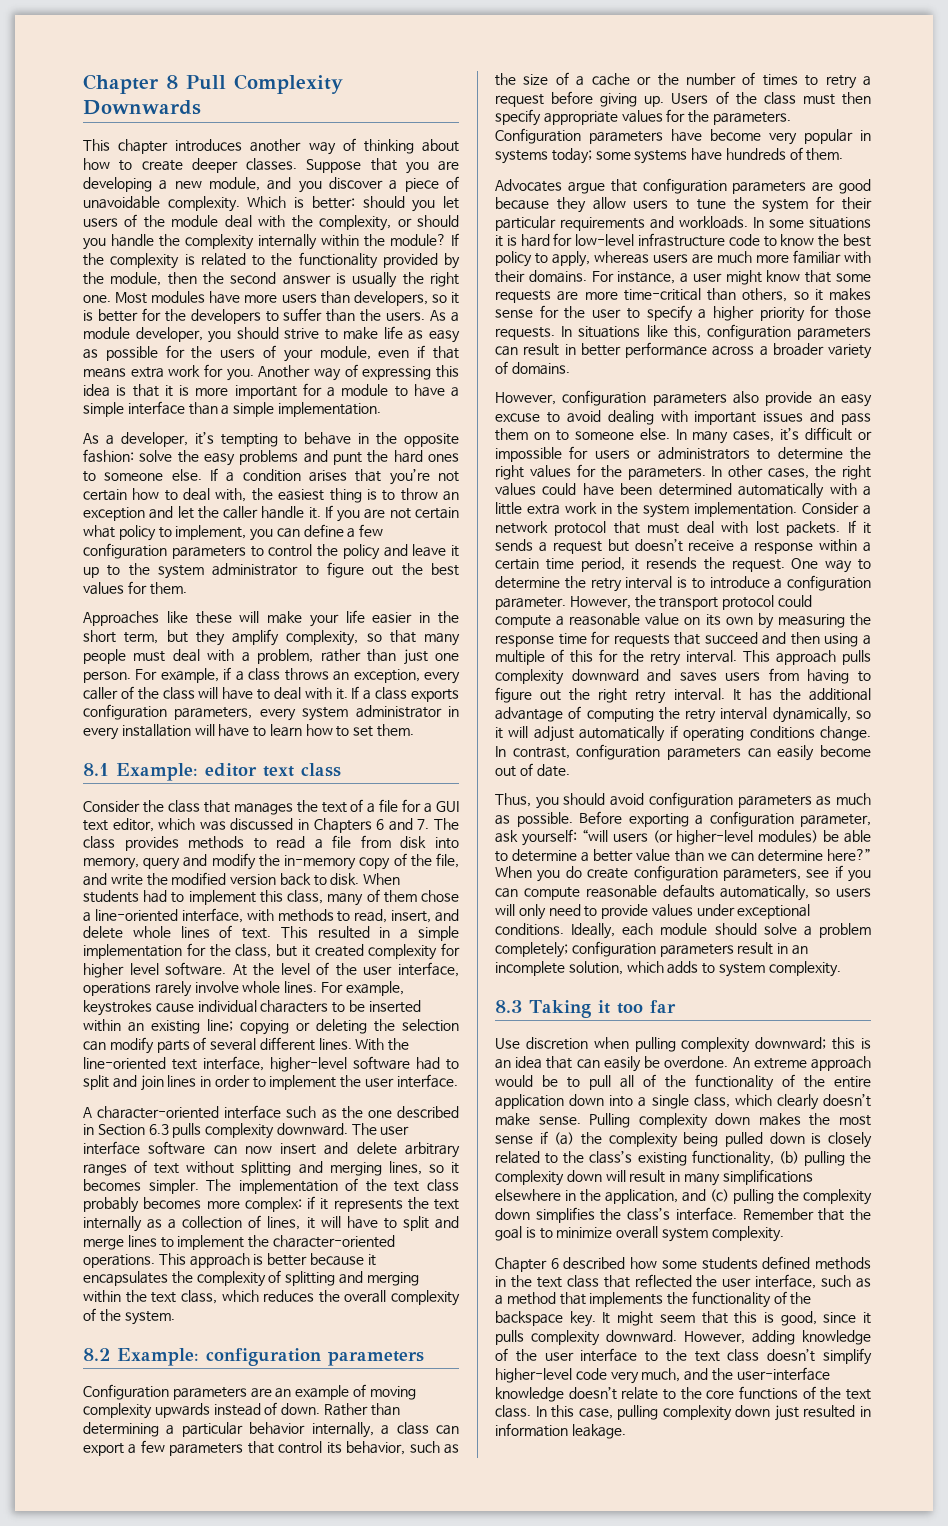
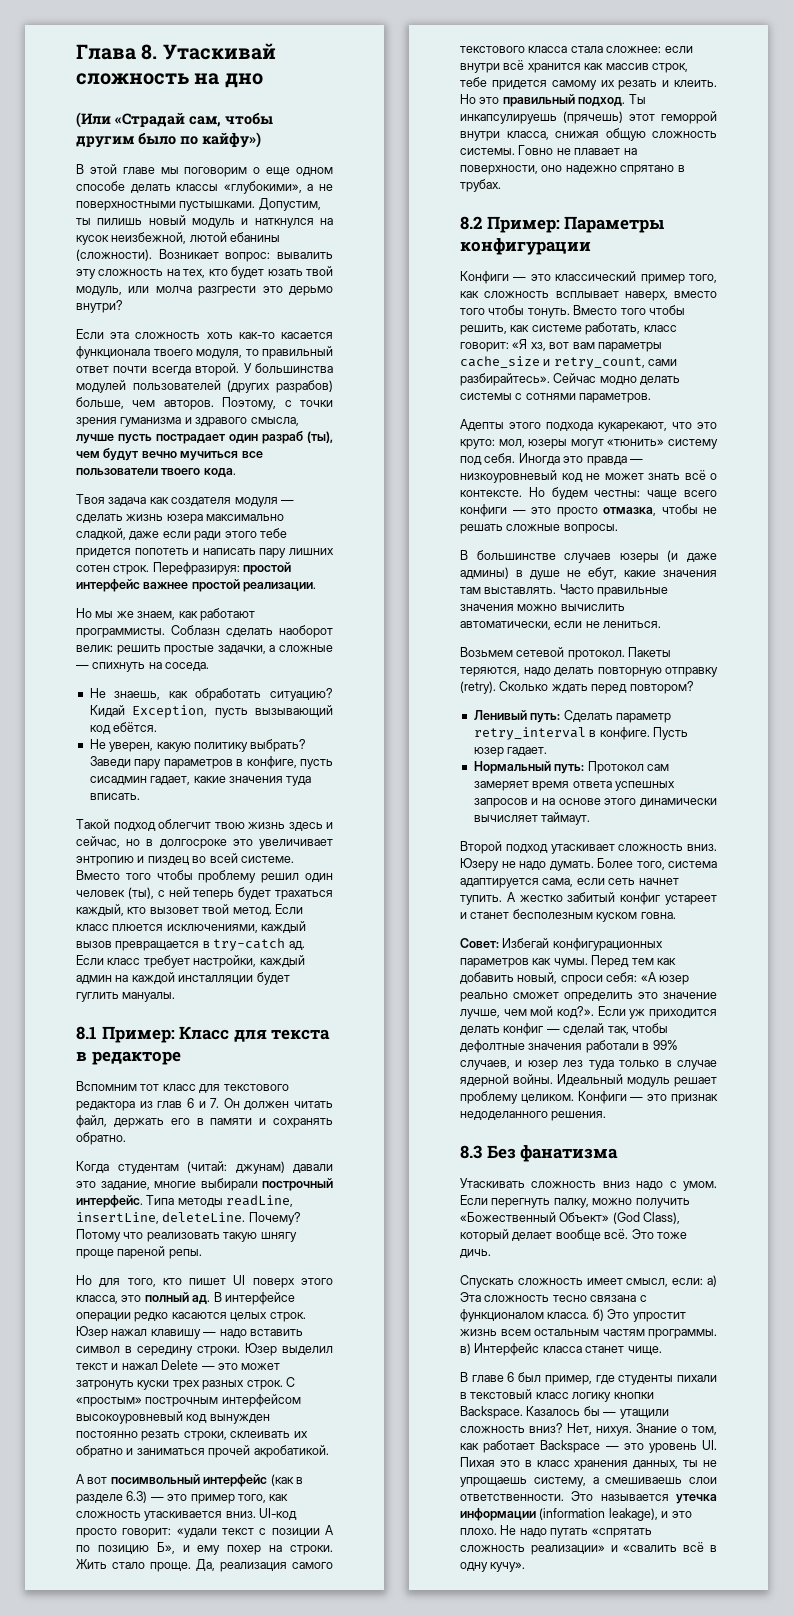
[83,74,343,94] [83,100,201,115] [83,138,459,155] [83,158,459,174] [83,176,459,193] [83,196,460,212] [83,214,460,231] [83,233,459,250] [83,252,460,269] [83,272,459,288] [83,291,459,306] [83,308,459,324] [83,326,460,343] [83,345,460,362] [83,364,460,381] [83,383,459,399] [83,401,381,417] [83,431,460,447] [83,449,459,466] [83,468,459,485] [83,488,460,503] [83,505,459,522] [83,524,384,541] [83,543,459,560] [83,562,459,579] [83,581,187,595] [83,610,459,627] [83,629,460,646] [83,649,460,665] [83,667,461,684] [83,686,460,702] [83,704,459,721] [83,724,415,740] [83,763,341,781] [83,799,460,815] [83,818,460,833] [83,835,459,851] [83,853,460,870] [83,872,401,886] [83,889,460,906] [83,908,459,923] [83,925,459,941] [83,943,460,960] [83,962,460,978] [83,981,404,997] [83,1000,421,1016] [83,1019,459,1035] [83,1037,410,1054] [83,1056,459,1072] [83,1074,458,1091] [83,1105,459,1119] [83,1123,410,1139] [83,1141,460,1158] [83,1160,459,1176] [83,1178,459,1194] [83,1196,459,1213] [83,1215,459,1232] [83,1235,395,1250] [83,1253,376,1268] [83,1270,419,1287] [83,1290,460,1306] [83,1308,175,1325] [83,1348,424,1366] [83,1384,416,1400] [83,1402,400,1419] [83,1422,459,1438] [83,1440,460,1456] [495,72,871,89] [495,91,871,107] [495,109,791,126] [495,128,871,145] [495,147,844,164] [495,178,871,194] [495,196,872,213] [495,216,871,231] [495,233,871,247] [495,250,871,267] [495,270,871,285] [495,288,871,303] [495,305,871,322] [495,324,871,340] [495,342,872,359] [495,361,570,375] [495,390,872,407] [495,410,871,425] [495,427,872,444] [495,446,871,462] [495,464,871,480] [495,483,871,499] [495,502,871,518] [495,520,871,536] [495,538,871,554] [495,557,871,573] [495,575,871,592] [495,595,812,610] [495,613,871,629] [495,631,871,647] [495,649,871,666] [495,668,871,685] [495,687,871,704] [495,706,871,723] [495,725,871,742] [495,744,871,761] [495,763,570,777] [495,792,871,809] [495,811,871,827] [495,829,871,846] [495,848,871,862] [495,865,871,882] [495,884,871,901] [495,904,811,920] [495,923,871,939] [495,941,808,958] [495,961,841,977] [495,1000,676,1018] [495,1037,871,1053] [495,1056,871,1072] [495,1074,871,1091] [495,1093,871,1110] [495,1113,871,1129] [495,1131,872,1148] [495,1150,871,1167] [495,1169,813,1186] [495,1189,872,1205] [495,1207,871,1223] [495,1226,784,1242] [495,1256,871,1272] [495,1274,871,1289] [495,1291,812,1308] [495,1311,871,1327] [495,1330,871,1346] [495,1348,872,1365] [495,1367,830,1384] [495,1386,871,1402] [495,1405,871,1421] [495,1423,626,1439] Chapter 8 Pull Complexity Downwards // This chapter introduces another way of thinking about how to create deeper classes. Suppose that you are developing a new module, and you discover a piece of unavoidable complexity. Which is better: should you let users of the module deal with the complexity, or should you handle the complexity internally within the module? If the complexity is related to the functionality provided by the module, then the second answer is usually the right one. Most modules have more users than developers, so it is better for the developers to suffer than the users. As a module developer, you should strive to make life as easy as possible for the users of your module, even if that means extra work for you. Another way of expressing this idea is that it is more important for a module to have a simple interface than a simple implementation. // As a developer, it’s tempting to behave in the opposite fashion: solve the easy problems and punt the hard ones to someone else. If a condition arises that you’re not certain how to deal with, the easiest thing is to throw an exception and let the caller handle it. If you are not certain what policy to implement, you can define a few configuration parameters to control the policy and leave it up to the system administrator to figure out the best values for them. // Approaches like these will make your life easier in the short term, but they amplify complexity, so that many people must deal with a problem, rather than just one person. For example, if a class throws an exception, every caller of the class will have to deal with it. If a class exports configuration parameters, every system administrator in every installation will have to learn how to set them. // 8.1 Example: editor text class // Consider the class that manages the text of a file for a GUI text editor, which was discussed in Chapters 6 and 7. The class provides methods to read a file from disk into memory, query and modify the in-memory copy of the file, and write the modified version back to disk. When students had to implement this class, many of them chose a line-oriented interface, with methods to read, insert, and delete whole lines of text. This resulted in a simple implementation for the class, but it created complexity for higher level software. At the level of the user interface, operations rarely involve whole lines. For example, keystrokes cause individual characters to be inserted within an existing line; copying or deleting the selection can modify parts of several different lines. With the line-oriented text interface, higher-level software had to split and join lines in order to implement the user interface. // A character-oriented interface such as the one described in Section 6.3 pulls complexity downward. The user interface software can now insert and delete arbitrary ranges of text without splitting and merging lines, so it becomes simpler. The implementation of the text class probably becomes more complex: if it represents the text internally as a collection of lines, it will have to split and merge lines to implement the character-oriented operations. This approach is better because it encapsulates the complexity of splitting and merging within the text class, which reduces the overall complexity of the system. // 8.2 Example: configuration parameters // Configuration parameters are an example of moving complexity upwards instead of down. Rather than determining a particular behavior internally, a class can export a few parameters that control its behavior, such as the size of a cache or the number of times to retry a request before giving up. Users of the class must then specify appropriate values for the parameters. Configuration parameters have become very popular in systems today; some systems have hundreds of them. // Advocates argue that configuration parameters are good because they allow users to tune the system for their particular requirements and workloads. In some situations it is hard for low-level infrastructure code to know the best policy to apply, whereas users are much more familiar with their domains. For instance, a user might know that some requests are more time-critical than others, so it makes sense for the user to specify a higher priority for those requests. In situations like this, configuration parameters can result in better performance across a broader variety of domains. // However, configuration parameters also provide an easy excuse to avoid dealing with important issues and pass them on to someone else. In many cases, it’s difficult or impossible for users or administrators to determine the right values for the parameters. In other cases, the right values could have been determined automatically with a little extra work in the system implementation. Consider a network protocol that must deal with lost packets. If it sends a request but doesn’t receive a response within a certain time period, it resends the request. One way to determine the retry interval is to introduce a configuration parameter. However, the transport protocol could compute a reasonable value on its own by measuring the response time for requests that succeed and then using a multiple of this for the retry interval. This approach pulls complexity downward and saves users from having to figure out the right retry interval. It has the additional advantage of computing the retry interval dynamically, so it will adjust automatically if operating conditions change. In contrast, configuration parameters can easily become out of date. // Thus, you should avoid configuration parameters as much as possible. Before exporting a configuration parameter, ask yourself: “will users (or higher-level modules) be able to determine a better value than we can determine here?” When you do create configuration parameters, see if you can compute reasonable defaults automatically, so users will only need to provide values under exceptional conditions. Ideally, each module should solve a problem completely; configuration parameters result in an incomplete solution, which adds to system complexity. // 8.3 Taking it too far // Use discretion when pulling complexity downward; this is an idea that can easily be overdone. An extreme approach would be to pull all of the functionality of the entire application down into a single class, which clearly doesn’t make sense. Pulling complexity down makes the most sense if (a) the complexity being pulled down is closely related to the class’s existing functionality, (b) pulling the complexity down will result in many simplifications elsewhere in the application, and (c) pulling the complexity down simplifies the class’s interface. Remember that the goal is to minimize overall system complexity. // Chapter 6 described how some students defined methods in the text class that reflected the user interface, such as a method that implements the functionality of the backspace key. It might seem that this is good, since it pulls complexity downward. However, adding knowledge of the user interface to the text class doesn’t simplify higher-level code very much, and the user-interface knowledge doesn’t relate to the core functions of the text class. In this case, pulling complexity down just resulted in information leakage. -> [76,43,276,60] [76,73,263,88] [76,112,273,128] [76,132,261,148] [76,164,333,177] [76,181,333,194] [76,198,321,211] [76,215,333,228] [76,232,281,245] [76,249,333,262] [76,266,333,279] [76,286,333,296] [76,300,123,313] [76,329,333,339] [76,346,333,359] [76,363,333,376] [76,380,333,393] [76,397,333,410] [76,417,299,427] [76,431,333,444] [76,448,263,461] [76,468,236,477] [76,494,294,507] [76,514,285,524] [76,528,287,541] [76,548,334,558] [76,562,292,575] [76,579,317,592] [76,608,255,621] [76,625,333,638] [76,645,333,655] [76,662,210,672] [89,688,333,701] [89,705,333,718] [89,722,158,734] [89,739,307,752] [89,756,333,769] [89,776,312,786] [89,793,140,800] [76,819,333,831] [76,836,333,849] [76,853,294,866] [76,870,333,883] [76,887,333,900] [76,904,303,916] [76,921,307,933] [76,938,305,951] [76,955,305,968] [76,972,290,985] [76,992,176,1002] [76,1026,331,1043] [76,1051,181,1065] [76,1081,289,1093] [76,1098,333,1111] [76,1115,333,1128] [76,1132,126,1145] [76,1161,333,1174] [76,1178,333,1191] [76,1195,294,1208] [76,1212,301,1225] [76,1229,297,1242] [76,1246,202,1259] [76,1275,333,1288] [76,1292,295,1305] [76,1312,306,1322] [76,1326,303,1339] [76,1343,333,1356] [76,1360,281,1370] [76,1377,295,1390] [76,1394,301,1407] [76,1411,270,1424] [76,1431,308,1441] [76,1445,329,1458] [76,1474,303,1487] [76,1491,289,1504] [76,1508,298,1521] [76,1525,335,1538] [76,1542,333,1555] [76,1559,333,1572] [460,46,693,53] [460,60,688,73] [460,77,717,90] [460,94,646,107] [460,111,717,124] [460,128,717,141] [460,145,637,155] [460,165,685,175] [460,179,501,192] [460,216,665,233] [460,238,591,255] [460,271,717,284] [460,291,717,301] [460,305,685,318] [460,322,677,335] [460,339,662,352] [460,356,678,369] [460,373,681,386] [460,393,652,403] [460,419,717,432] [460,439,718,449] [460,453,643,466] [460,470,717,483] [460,487,717,500] [460,504,717,517] [460,524,618,534] [460,550,717,563] [460,567,717,580] [460,584,669,597] [460,604,625,611] [460,621,662,630] [460,647,672,660] [460,667,718,677] [460,681,694,694] [473,710,671,723] [473,727,688,740] [473,747,548,757] [473,761,669,774] [473,781,675,791] [473,798,717,808] [473,812,591,825] [460,841,717,854] [460,858,717,871] [460,878,679,888] [460,892,717,905] [460,909,676,922] [460,938,663,951] [460,955,676,968] [460,972,689,985] [460,992,717,1002] [460,1006,717,1019] [460,1023,668,1036] [460,1040,678,1053] [460,1060,717,1070] [460,1074,717,1087] [460,1091,718,1104] [460,1111,607,1121] [460,1145,619,1162] [460,1178,717,1191] [460,1195,690,1208] [460,1212,681,1224] [460,1229,687,1242] [460,1249,491,1258] [460,1275,717,1288] [460,1292,647,1302] [460,1309,686,1322] [460,1329,717,1339] [460,1343,662,1356] [460,1372,717,1385] [460,1389,654,1402] [460,1406,669,1419] [460,1423,717,1436] [460,1440,717,1453] [460,1457,717,1470] [460,1477,717,1487] [460,1491,717,1504] [460,1508,692,1521] [460,1525,652,1538] [460,1542,717,1555] [460,1562,526,1572] Глава 8. Утаскивай сложность на дно // (Или «Страдай сам, чтобы другим было по кайфу») // В этой главе мы поговорим о еще одном способе делать классы «глубокими», а не поверхностными пустышками. Допустим, ты пилишь новый модуль и наткнулся на кусок неизбежной, лютой ебанины (сложности). Возникает вопрос: вывалить эту сложность на тех, кто будет юзать твой модуль, или молча разгрести это дерьмо внутри? // Если эта сложность хоть как-то касается функционала твоего модуля, то правильный ответ почти всегда второй. У большинства модулей пользователей (других разрабов) больше, чем авторов. Поэтому, с точки зрения гуманизма и здравого смысла, лучше пусть пострадает один разраб (ты), чем будут вечно мучиться все пользователи твоего кода. // Твоя задача как создателя модуля — сделать жизнь юзера максимально сладкой, даже если ради этого тебе придется попотеть и написать пару лишних сотен строк. Перефразируя: простой интерфейс важнее простой реализации. // Но мы же знаем, как работают программисты. Соблазн сделать наоборот велик: решить простые задачки, а сложные — спихнуть на соседа. // Не знаешь, как обработать ситуацию? Кидай Exception, пусть вызывающий код ебётся. // Не уверен, какую политику выбрать? Заведи пару параметров в конфиге, пусть сисадмин гадает, какие значения туда вписать. // Такой подход облегчит твою жизнь здесь и сейчас, но в долгосроке это увеличивает энтропию и пиздец во всей системе. Вместо того чтобы проблему решил один человек (ты), с ней теперь будет трахаться каждый, кто вызовет твой метод. Если класс плюется исключениями, каждый вызов превращается в try-catch ад. Если класс требует настройки, каждый админ на каждой инсталляции будет гуглить мануалы. // 8.1 Пример: Класс для текста в редакторе // Вспомним тот класс для текстового редактора из глав 6 и 7. Он должен читать файл, держать его в памяти и сохранять обратно. // Когда студентам (читай: джунам) давали это задание, многие выбирали построчный интерфейс. Типа методы readLine, insertLine, deleteLine. Почему? Потому что реализовать такую шнягу проще пареной репы. // Но для того, кто пишет UI поверх этого класса, это полный ад. В интерфейсе операции редко касаются целых строк. Юзер нажал клавишу — надо вставить символ в середину строки. Юзер выделил текст и нажал Delete — это может затронуть куски трех разных строк. С «простым» построчным интерфейсом высокоуровневый код вынужден постоянно резать строки, склеивать их обратно и заниматься прочей акробатикой. // А вот посимвольный интерфейс (как в разделе 6.3) — это пример того, как сложность утаскивается вниз. UI-код просто говорит: «удали текст с позиции А по позицию Б», и ему похер на строки. Жить стало проще. Да, реализация самого текстового класса стала сложнее: если внутри всё хранится как массив строк, тебе придется самому их резать и клеить. Но это правильный подход. Ты инкапсулируешь (прячешь) этот геморрой внутри класса, снижая общую сложность системы. Говно не плавает на поверхности, оно надежно спрятано в трубах. // 8.2 Пример: Параметры конфигурации // Конфиги — это классический пример того, как сложность всплывает наверх, вместо того чтобы тонуть. Вместо того чтобы решить, как системе работать, класс говорит: «Я хз, вот вам параметры cache_size и retry_count, сами разбирайтесь». Сейчас модно делать системы с сотнями параметров. // Адепты этого подхода кукарекают, что это круто: мол, юзеры могут «тюнить» систему под себя. Иногда это правда — низкоуровневый код не может знать всё о контексте. Но будем честны: чаще всего конфиги — это просто отмазка, чтобы не решать сложные вопросы. // В большинстве случаев юзеры (и даже админы) в душе не ебут, какие значения там выставлять. Часто правильные значения можно вычислить автоматически, если не лениться. // Возьмем сетевой протокол. Пакеты теряются, надо делать повторную отправку (retry). Сколько ждать перед повтором? // Ленивый путь: Сделать параметр retry_interval в конфиге. Пусть юзер гадает. // Нормальный путь: Протокол сам замеряет время ответа успешных запросов и на основе этого динамически вычисляет таймаут. // Второй подход утаскивает сложность вниз. Юзеру не надо думать. Более того, система адаптируется сама, если сеть начнет тупить. А жестко забитый конфиг устареет и станет бесполезным куском говна. // Совет: Избегай конфигурационных параметров как чумы. Перед тем как добавить новый, спроси себя: «А юзер реально сможет определить это значение лучше, чем мой код?». Если уж приходится делать конфиг — сделай так, чтобы дефолтные значения работали в 99% случаев, и юзер лез туда только в случае ядерной войны. Идеальный модуль решает проблему целиком. Конфиги — это признак недоделанного решения. // 8.3 Без фанатизма // Утаскивать сложность вниз надо с умом. Если перегнуть палку, можно получить «Божественный Объект» (God Class), который делает вообще всё. Это тоже дичь. // Спускать сложность имеет смысл, если: а) Эта сложность тесно связана с функционалом класса. б) Это упростит жизнь всем остальным частям программы. в) Интерфейс класса станет чище. // В главе 6 был пример, где студенты пихали в текстовый класс логику кнопки Backspace. Казалось бы — утащили сложность вниз? Нет, нихуя. Знание о том, как работает Backspace — это уровень UI. Пихая это в класс хранения данных, ты не упрощаешь систему, а смешиваешь слои ответственности. Это называется утечка информации (information leakage), и это плохо. Не надо путать «спрятать сложность реализации» и «свалить всё в одну кучу».

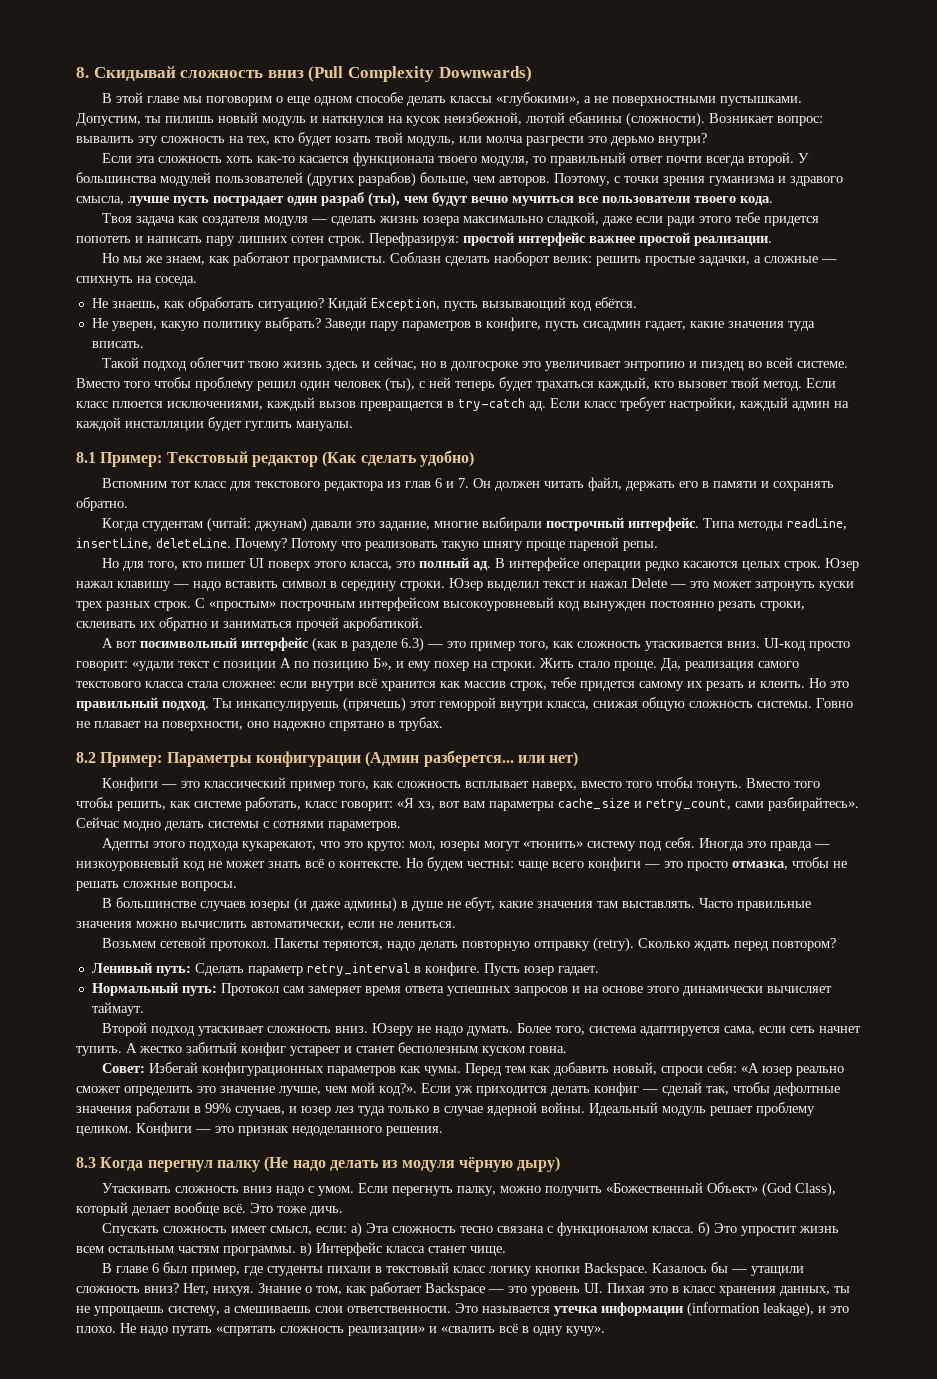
[76,43,276,60] [76,73,263,88] [76,112,273,128] [76,132,261,148] Глава 8. Утаскивай сложность на дно // (Или «Страдай сам, чтобы другим было по кайфу») -> [76,66,532,82] 8. Скидывай сложность вниз (Pull Complexity Downwards)
[179,1026,331,1042] [76,1051,181,1065] Класс для текста в редакторе -> [166,450,474,467] Текстовый редактор (Как сделать удобно)
(591, 246) none -> [365,750,579,767] (Админ разберется... или нет)
[486,1145,619,1162] Без фанатизма -> [100,1156,561,1172] Когда перегнул палку (Не надо делать из модуля чёрную дыру)

